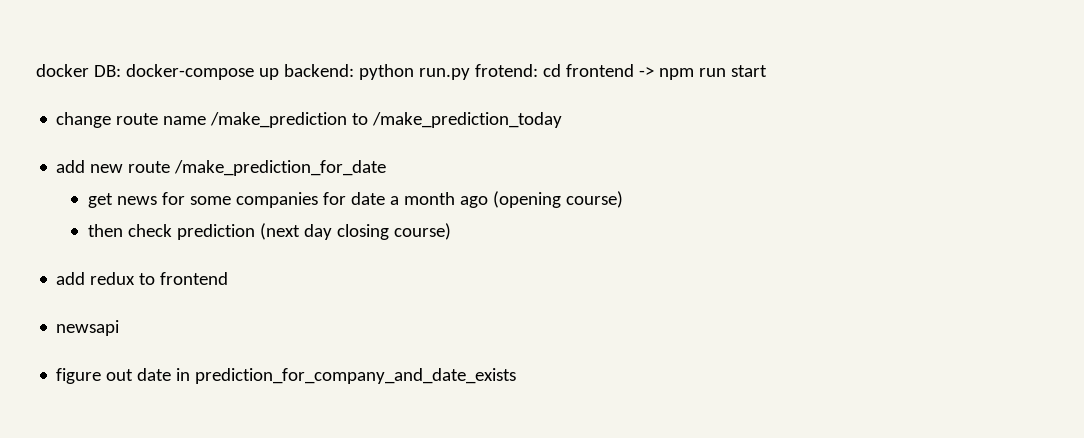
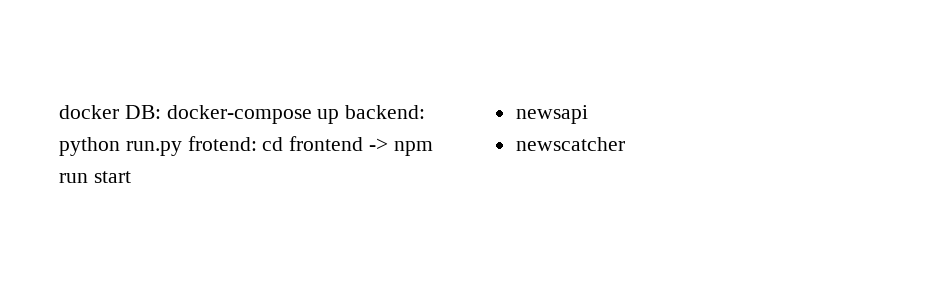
[56,112,563,128] [56,160,387,176] [88,191,623,208] [88,223,451,240] [56,272,229,285] [56,320,120,336] [56,368,517,384] change route name /make_prediction to /make_prediction_today // add new route /make_prediction_for_date // get news for some companies for date a month ago (opening course) // then check prediction (next day closing course) // add redux to frontend // newsapi // figure out date in prediction_for_company_and_date_exists -> [515,105,588,124] [515,137,625,151] newsapi // newscatcher

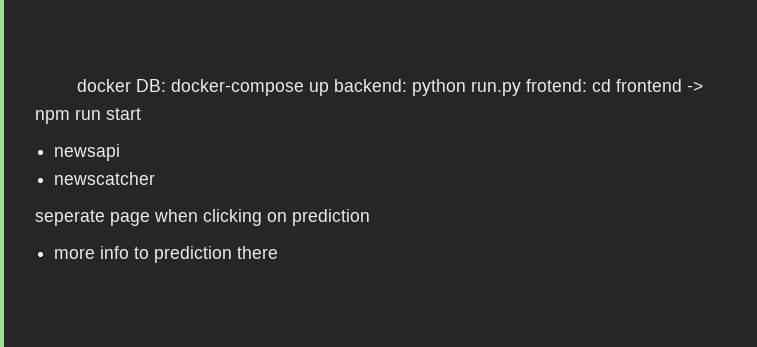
(625, 144) none -> [35,209,370,226] [54,246,279,263] // seperate page when clicking on prediction // more info to prediction there

